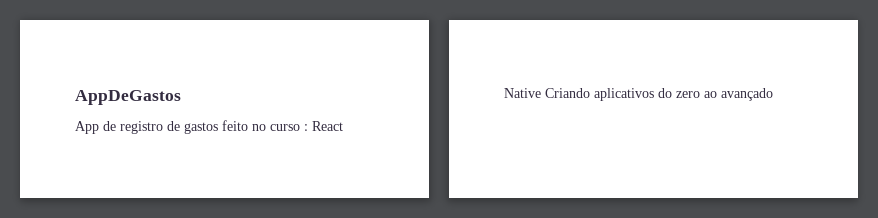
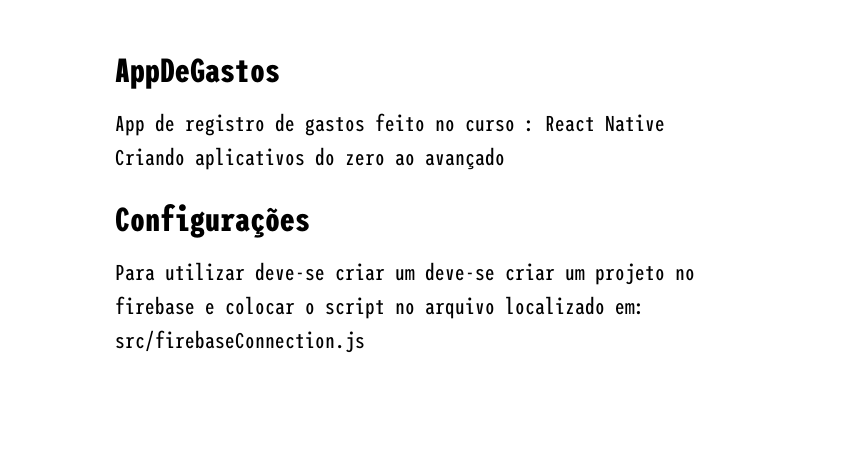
(773, 94) none -> [115,203,310,238] [115,262,695,285] [115,296,645,319] [115,330,365,353] // Configurações // Para utilizar deve-se criar um deve-se criar um projeto no firebase e colocar o script no arquivo localizado em: src/firebaseConnection.js

